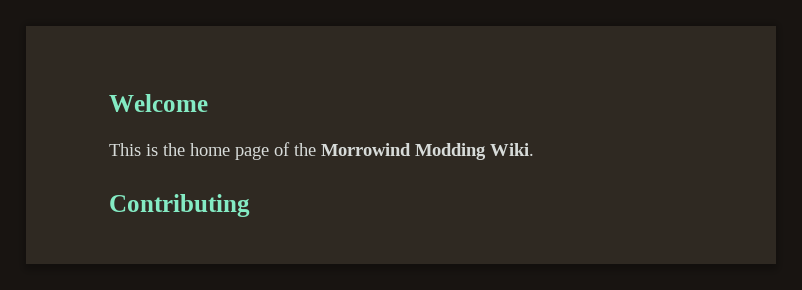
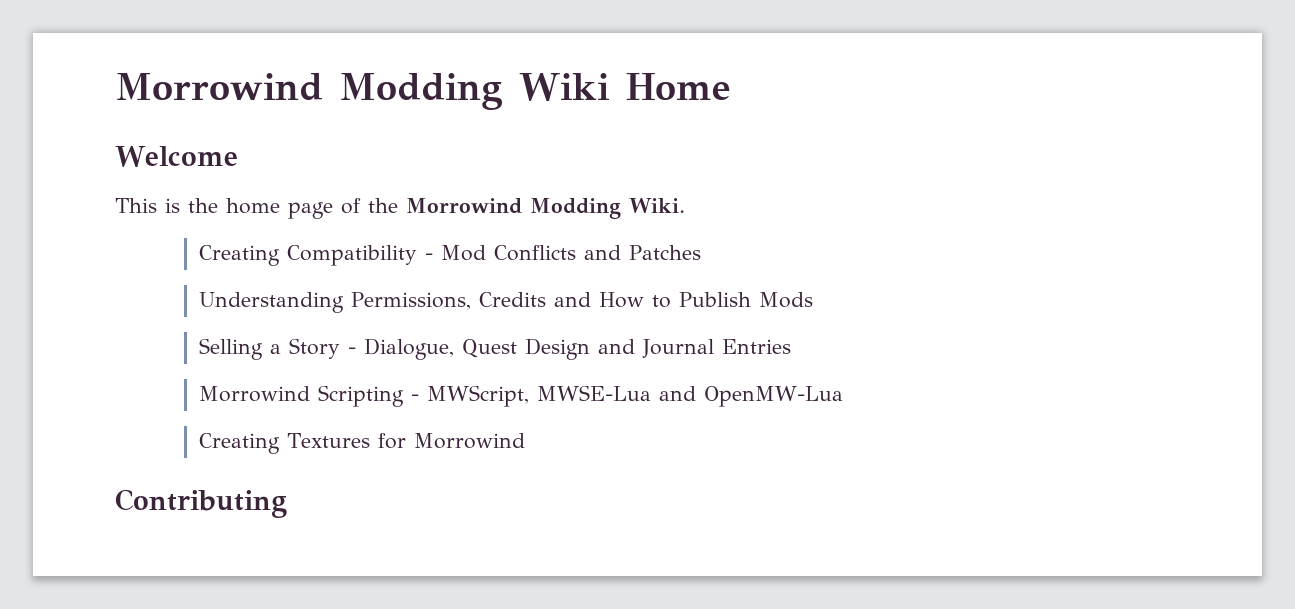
(109, 103) none -> [115,73,731,110] Morrowind Modding Wiki Home //
(534, 149) none -> [199,245,702,266] [199,292,814,313] [199,338,792,360] [199,385,844,407] [199,433,526,454] // Creating Compatibility - Mod Conflicts and Patches // Understanding Permissions, Credits and How to Publish Mods // Selling a Story - Dialogue, Quest Design and Journal Entries // Morrowind Scripting - MWScript, MWSE-Lua and OpenMW-Lua // Creating Textures for Morrowind

